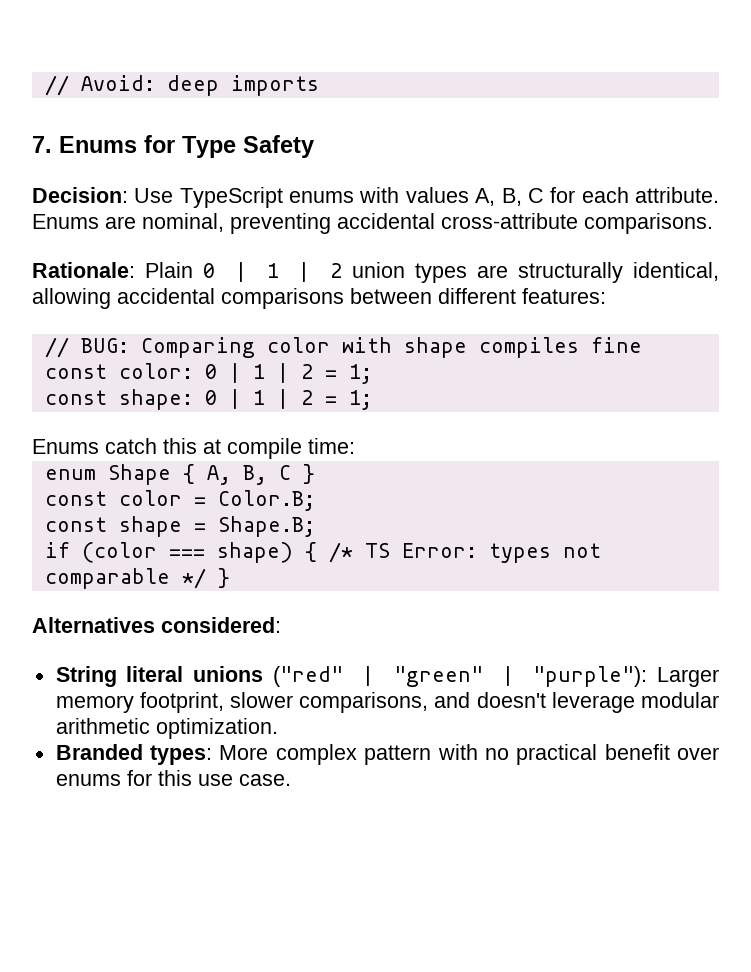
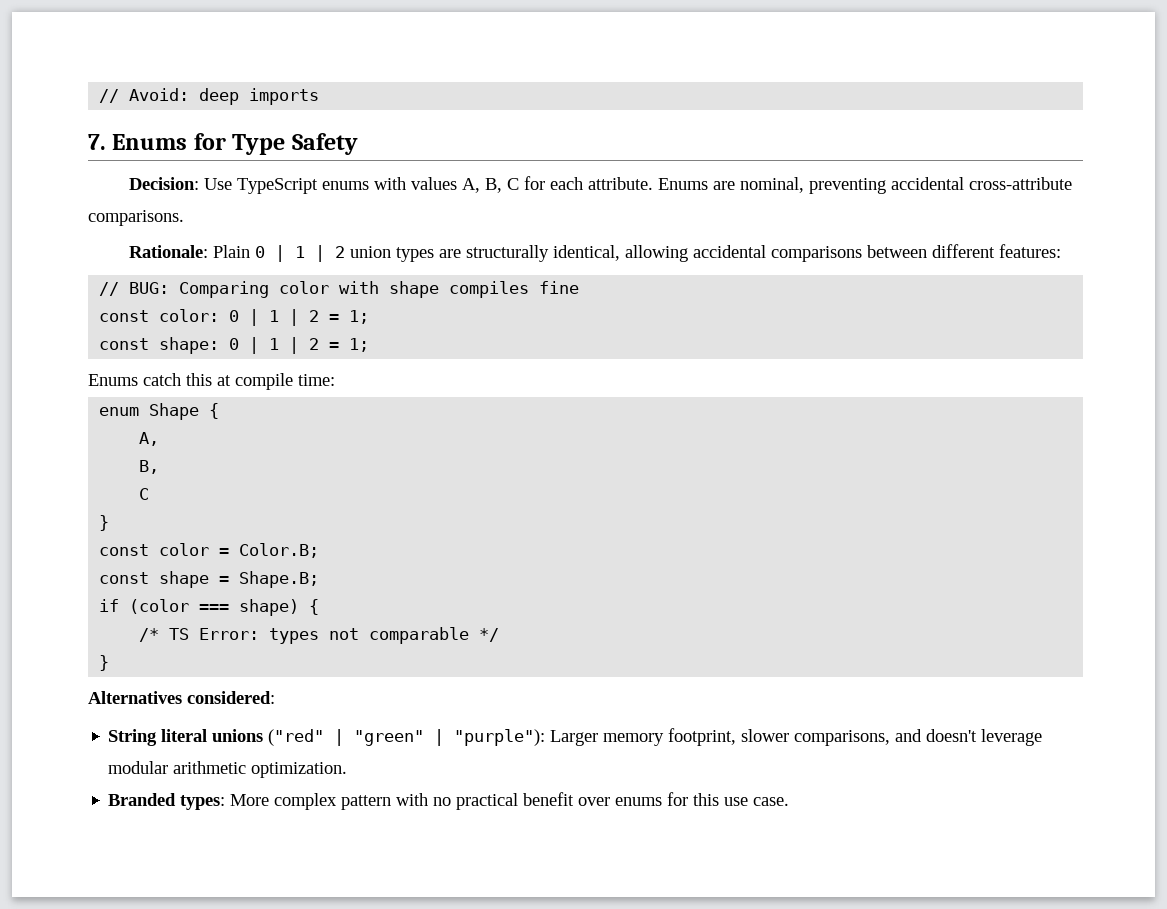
[206,465,291,485] A, B, C -> [139,432,160,446] [139,460,160,474] [139,488,150,500] // A, // B, // C //
(317, 552) none -> (320, 607) //
(206, 578) none -> (500, 635) //

